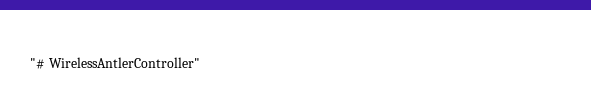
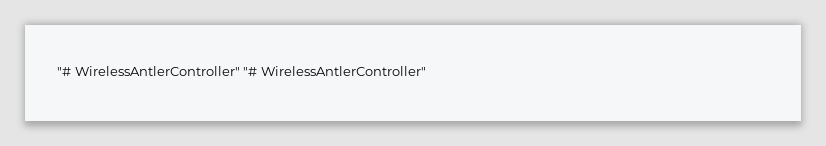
[30,57,200,69] "# WirelessAntlerController" -> [57,66,426,76] "# WirelessAntlerController" "# WirelessAntlerController"

